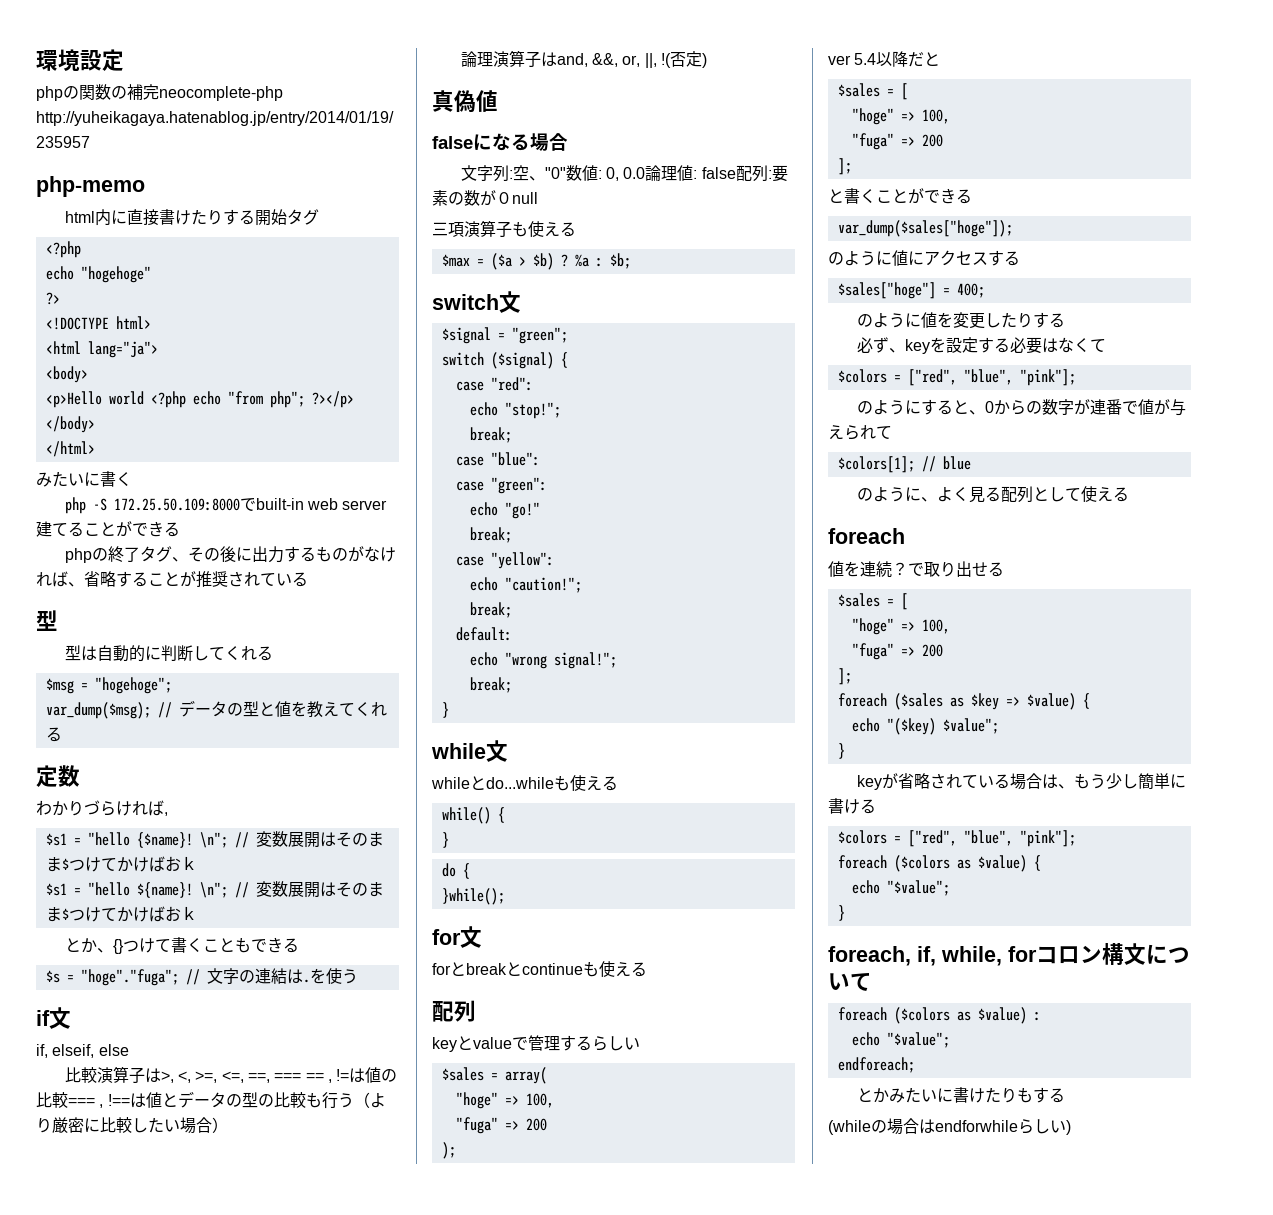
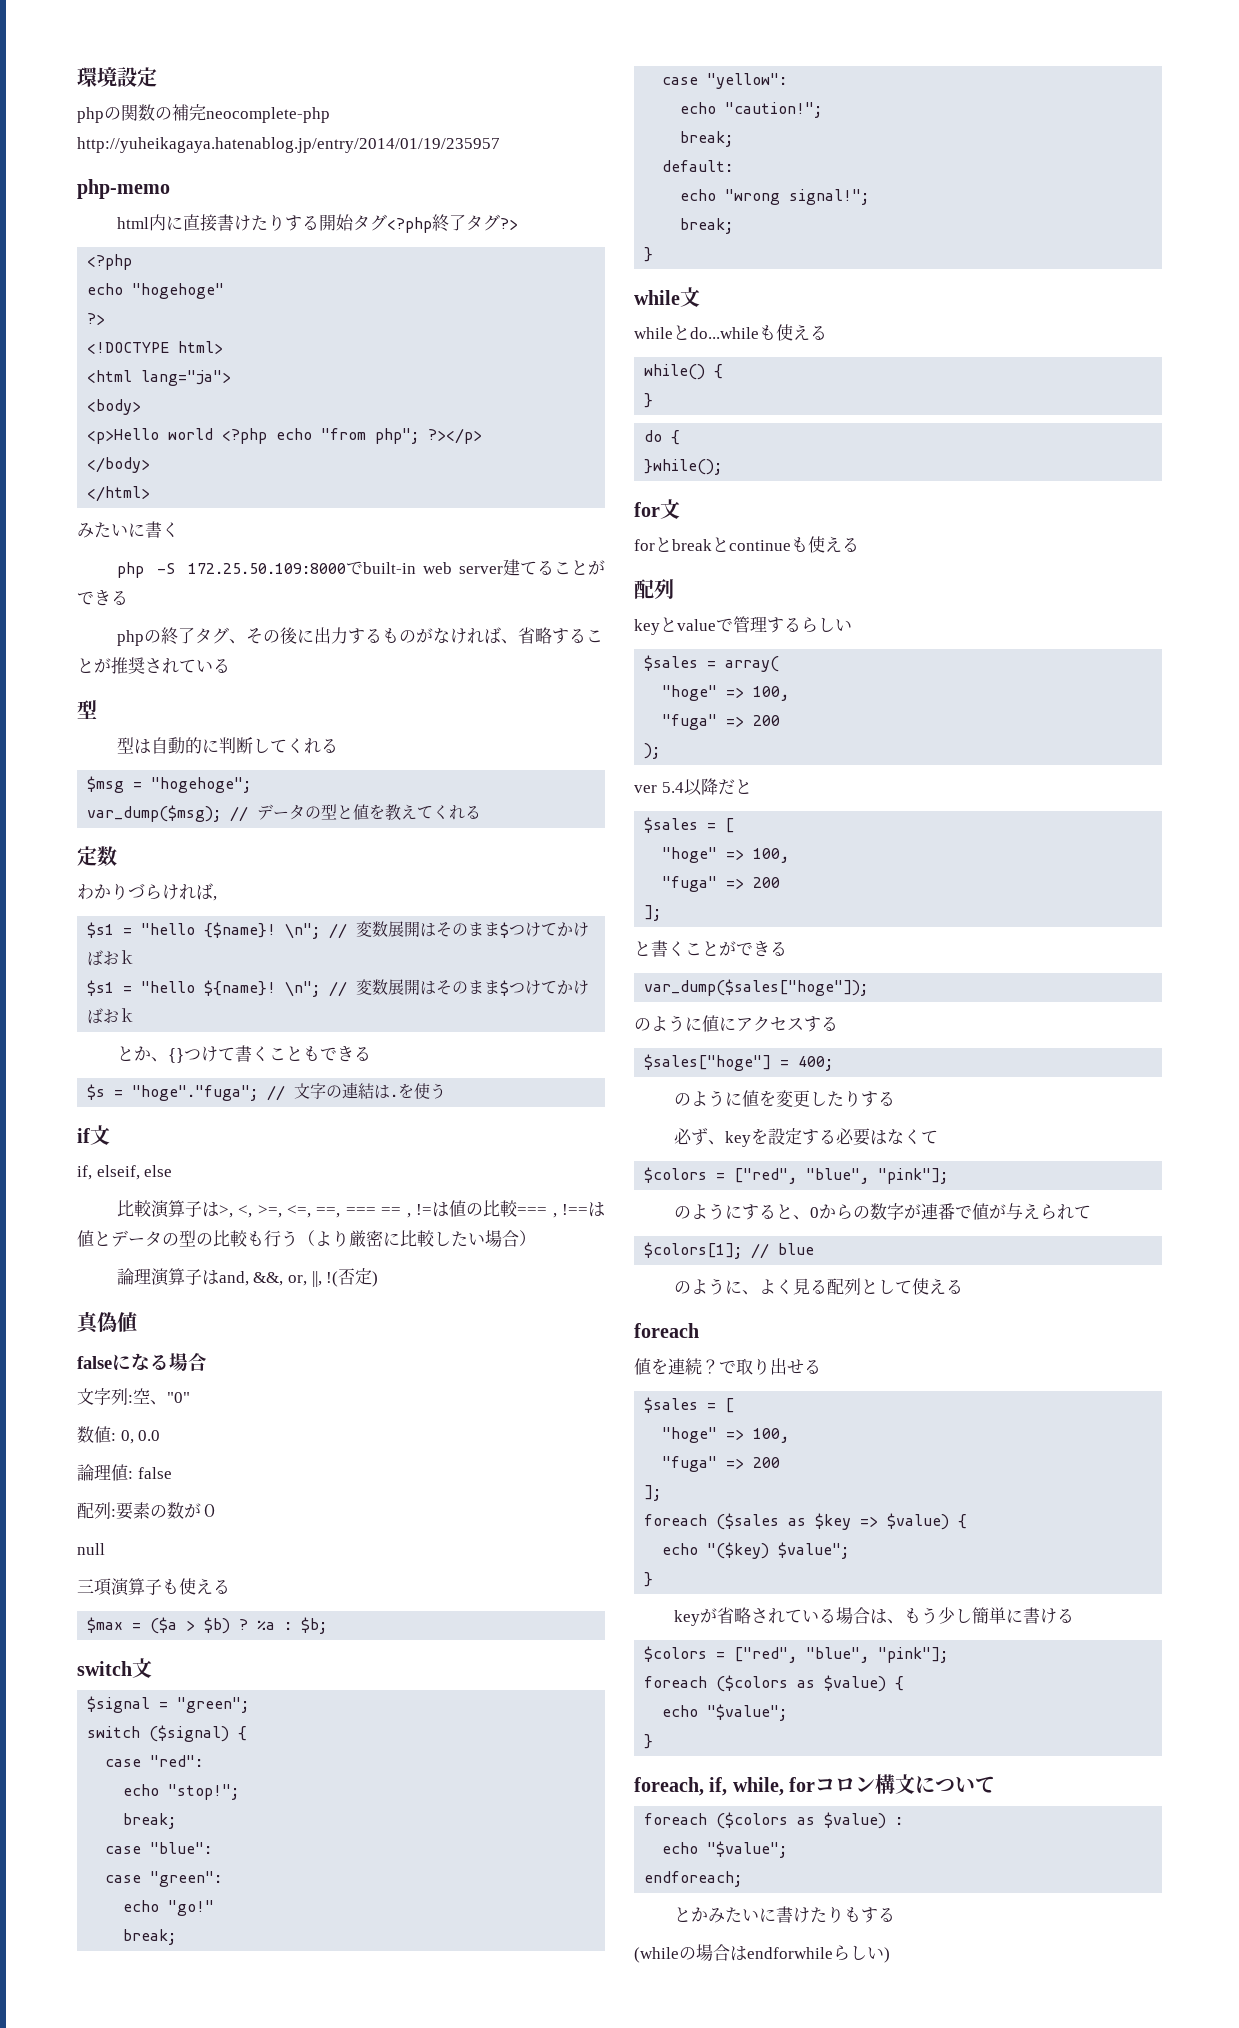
(319, 217) none -> [386,214,518,233] <?php終了タグ?>
(566, 173) none -> (190, 1397) //
(646, 173) none -> (161, 1435) //
(736, 173) none -> (172, 1473) //
(512, 198) none -> (218, 1510) //

